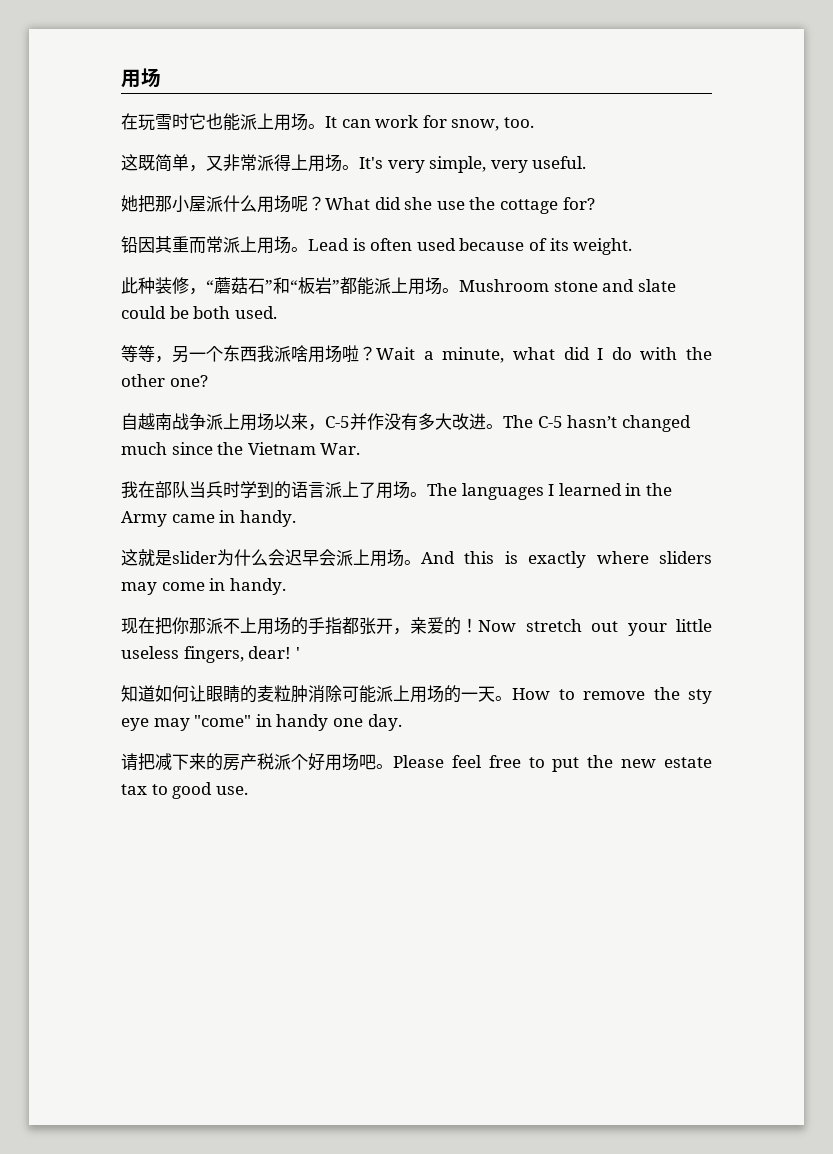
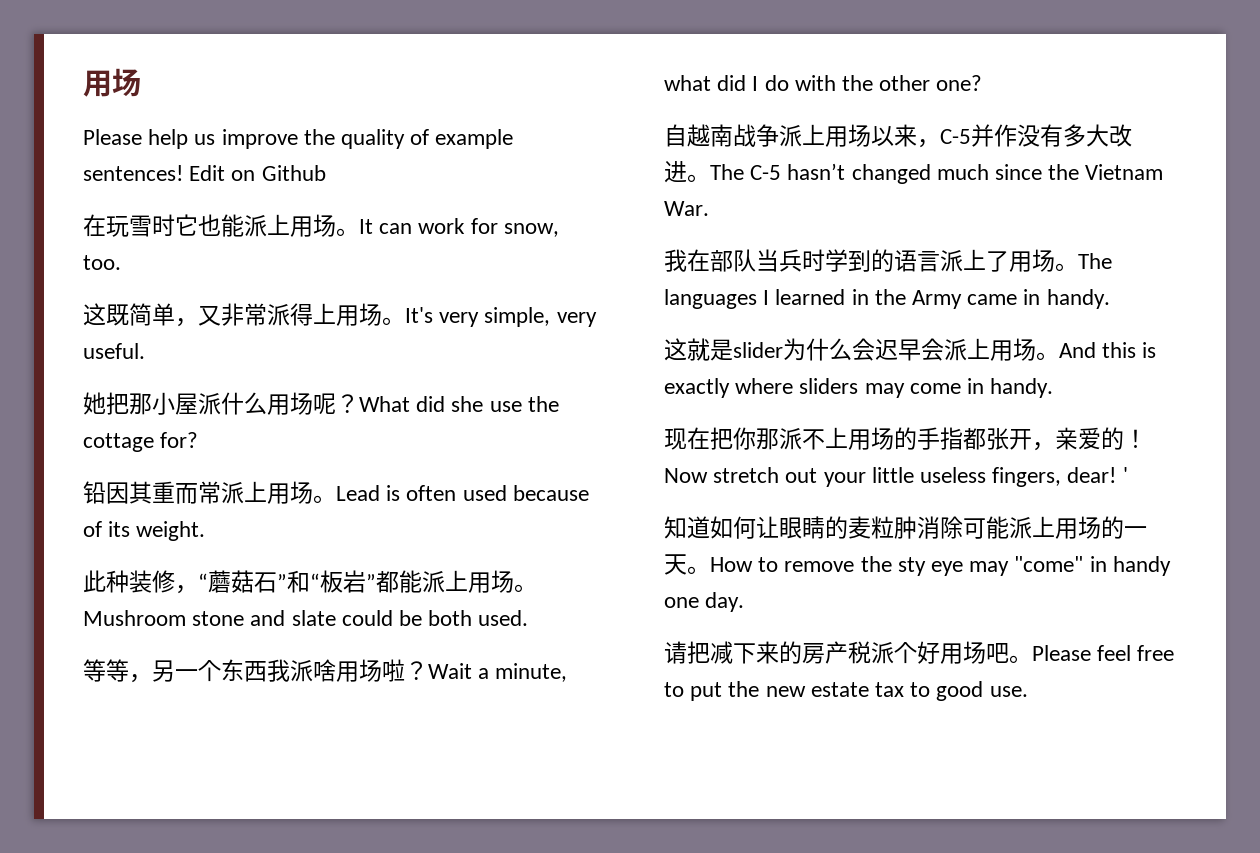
[121,68,161,88] 用场 -> [83,68,141,97] [83,129,514,149] [83,165,326,181] 用场 // Please help us improve the quality of example sentences! Edit on Github

